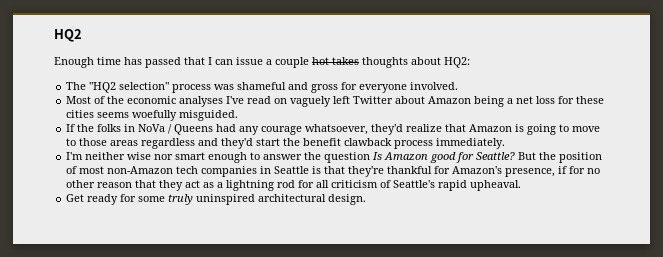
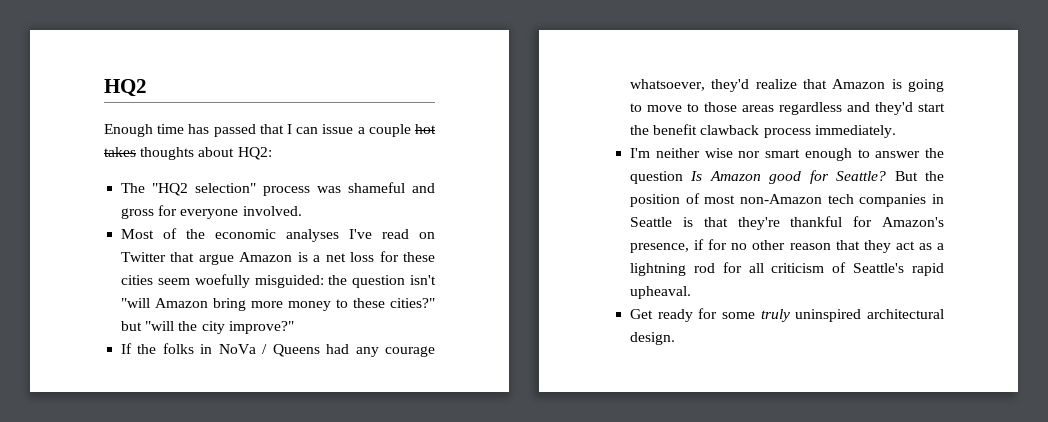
[290,96,505,107] vaguely left Twitter about Amazon being -> [121,252,308,265] Twitter that argue Amazon is
[97,110,239,121] seems woefully misguided. -> [157,274,436,288] [121,298,435,311] [121,321,294,334] seem woefully misguided: the question isn't "will Amazon bring more money to these cities?" but "will the city improve?"

